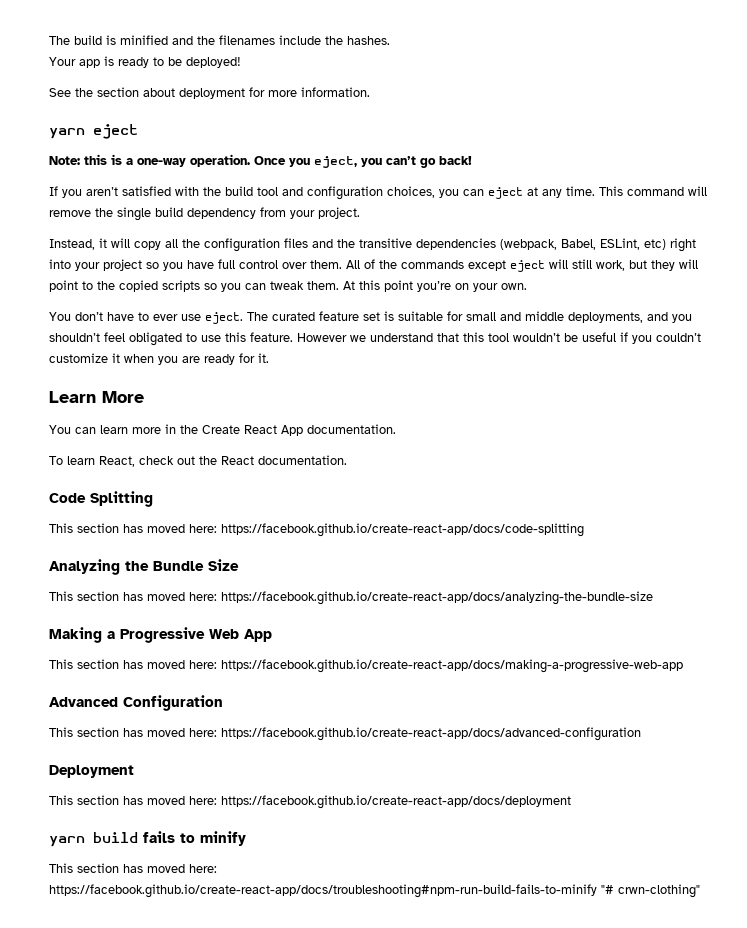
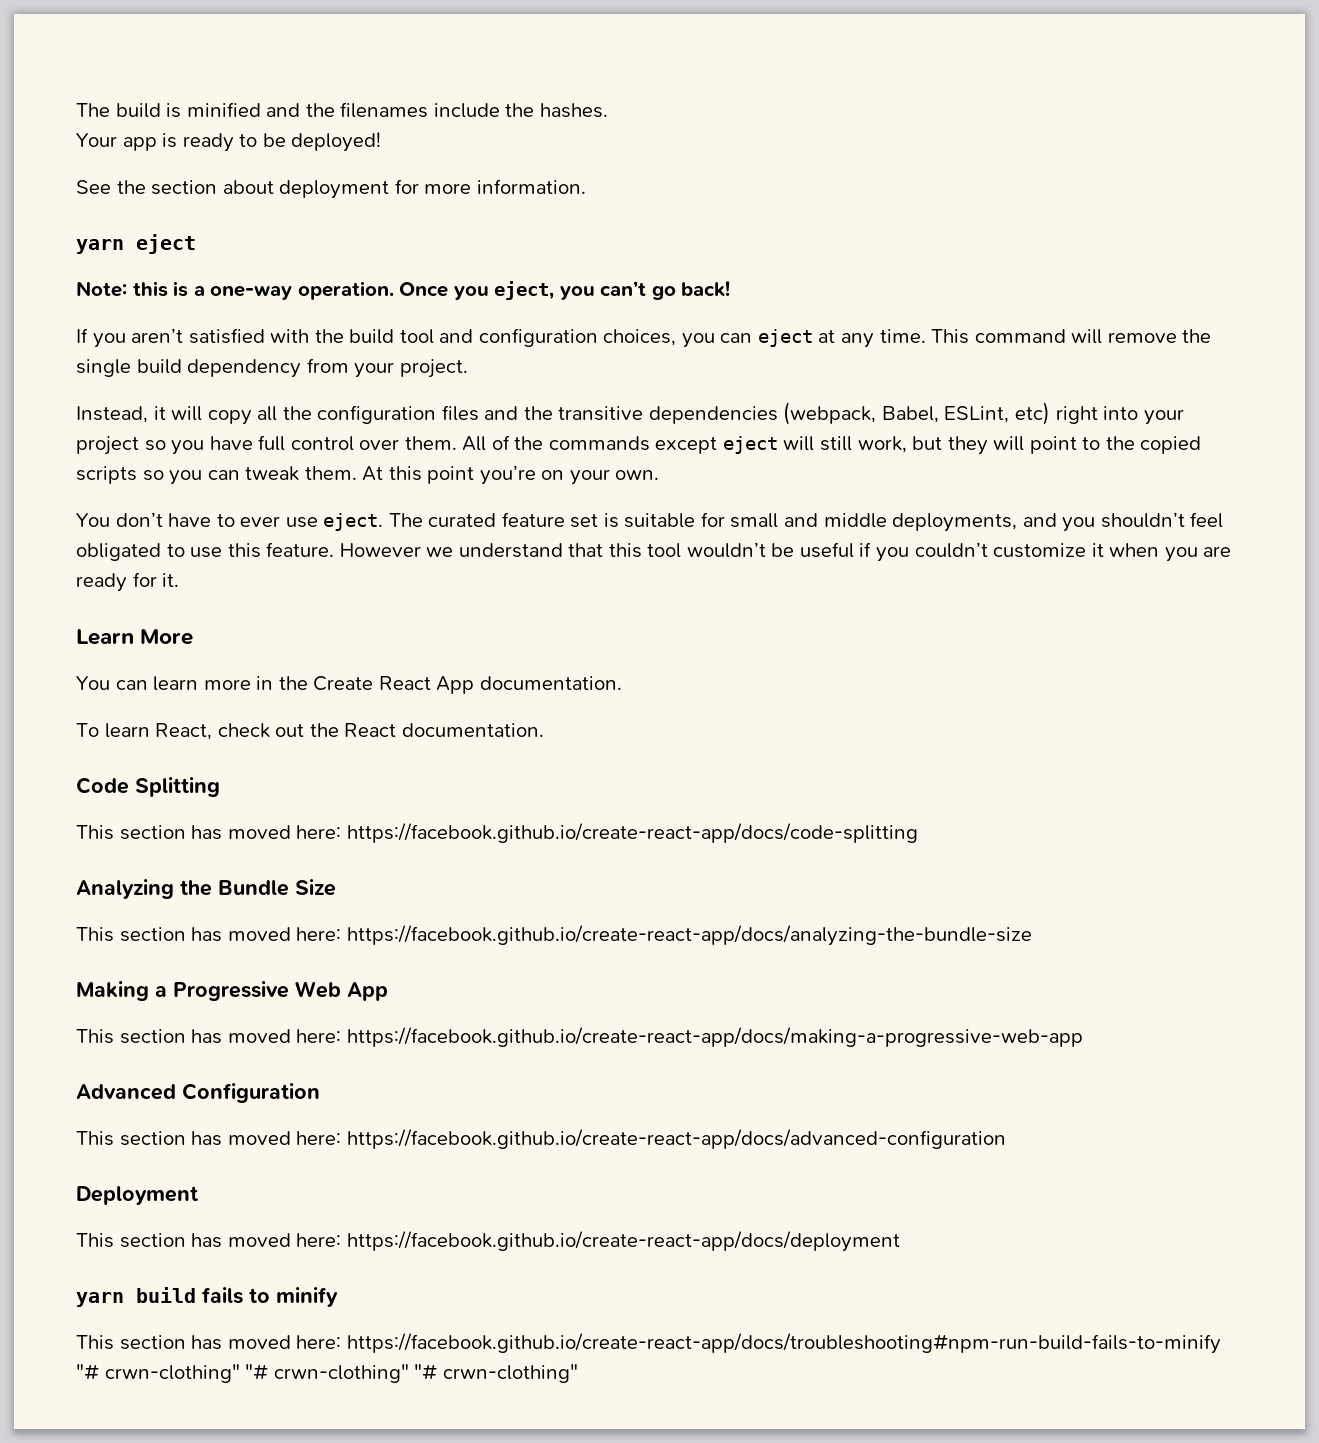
(700, 891) none -> [245,1364,578,1383] "# crwn-clothing" "# crwn-clothing"

